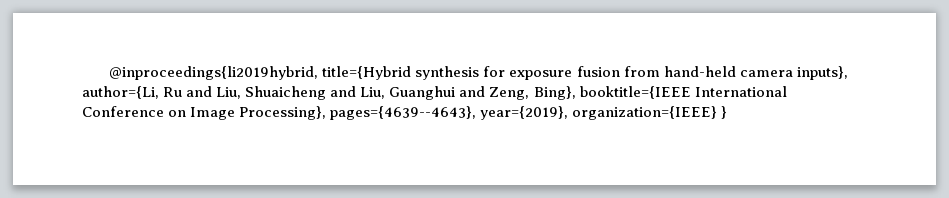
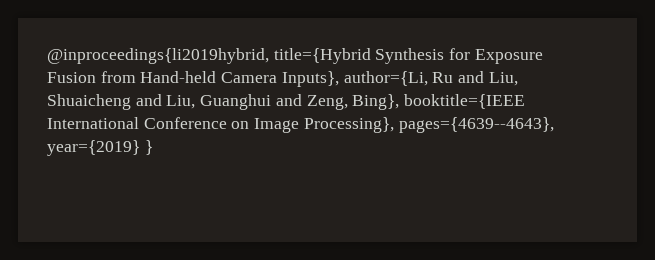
[415,66,848,80] synthesis for exposure fusion from hand-held camera inputs}, -> [375,48,543,64] [47,71,339,87] Synthesis for Exposure Fusion from Hand-held Camera Inputs},
[480,106,718,120] year={2019}, organization={IEEE} -> [47,140,140,156] year={2019}

